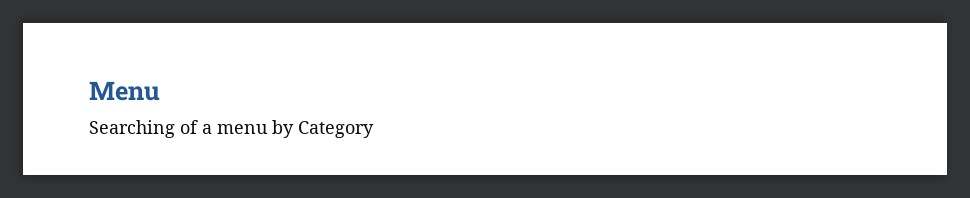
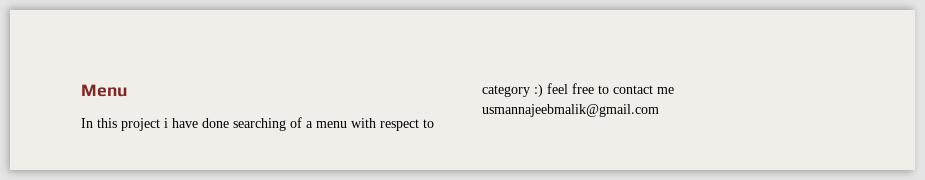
[89,120,374,138] Searching of a menu by Category -> [81,117,434,131] [482,83,674,97] [482,104,659,117] In this project i have done searching of a menu with respect to category :) feel free to contact me usmannajeebmalik@gmail.com

